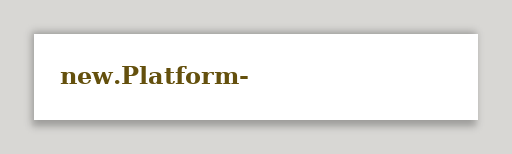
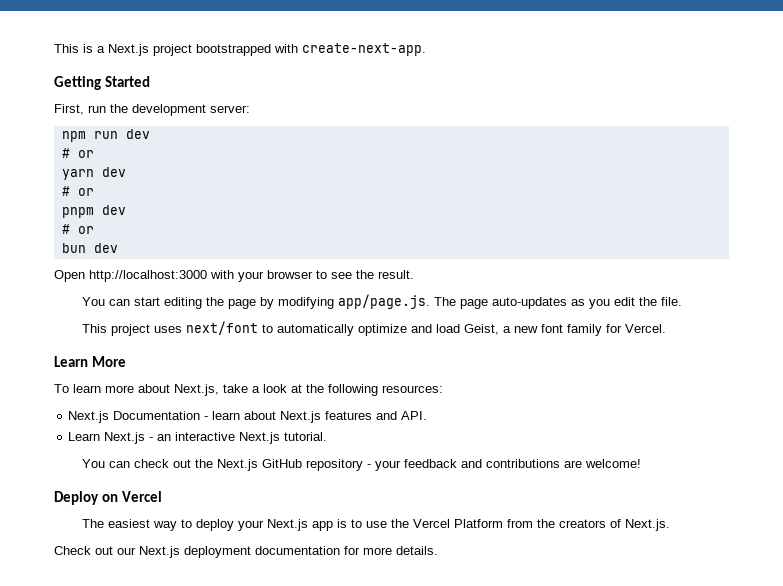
[60,66,249,84] new.Platform- -> [54,43,426,56] [54,76,151,90] [54,104,250,116] [61,129,150,142] [61,148,94,158] [61,167,126,180] [61,186,94,196] [61,205,126,218] [61,224,94,234] [61,243,118,253] [54,270,414,282] [82,294,683,309] [82,321,667,336] [54,356,127,367] [54,384,443,396] [68,411,428,423] [68,432,328,444] [82,459,642,471] [54,491,163,505] [82,519,671,531] [54,546,438,558] This is a Next.js project bootstrapped with create-next-app. // Getting Started // First, run the development server: // npm run dev // # or // yarn dev // # or // pnpm dev // # or // bun dev // Open http://localhost:3000 with your browser to see the result. // You can start editing the page by modifying app/page.js. The page auto-updates as you edit the file. // This project uses next/font to automatically optimize and load Geist, a new font family for Vercel. // Learn More // To learn more about Next.js, take a look at the following resources: // Next.js Documentation - learn about Next.js features and API. // Learn Next.js - an interactive Next.js tutorial. // You can check out the Next.js GitHub repository - your feedback and contributions are welcome! // Deploy on Vercel // The easiest way to deploy your Next.js app is to use the Vercel Platform from the creators of Next.js. // Check out our Next.js deployment documentation for more details.

